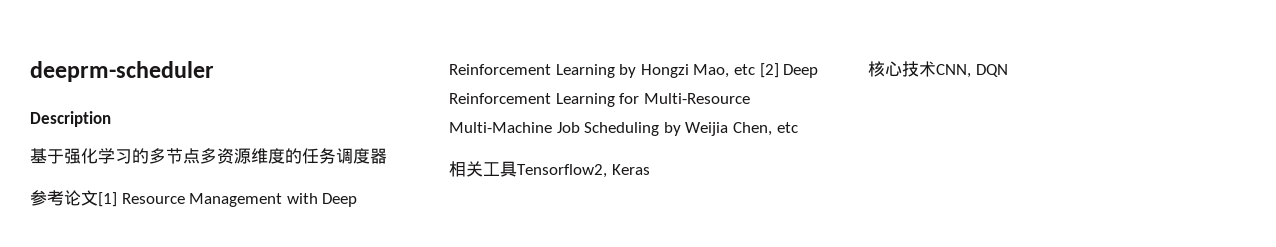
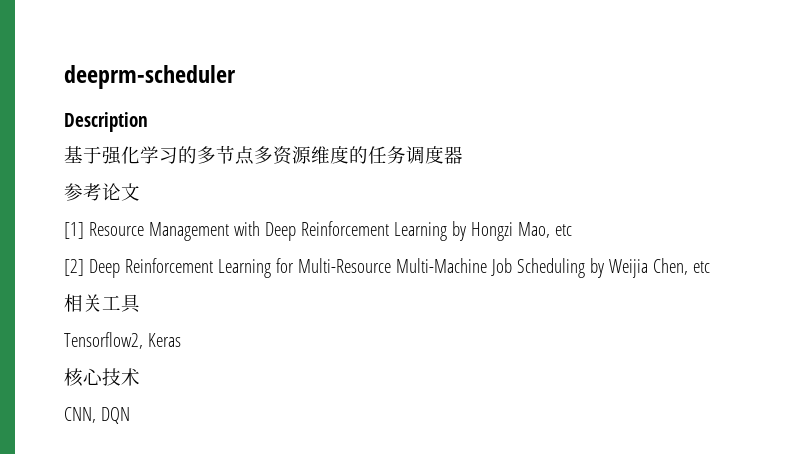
(98, 198) none -> (140, 192) //
(755, 69) none -> (572, 230) //
(517, 169) none -> (141, 303) //
(936, 69) none -> (140, 377) //

